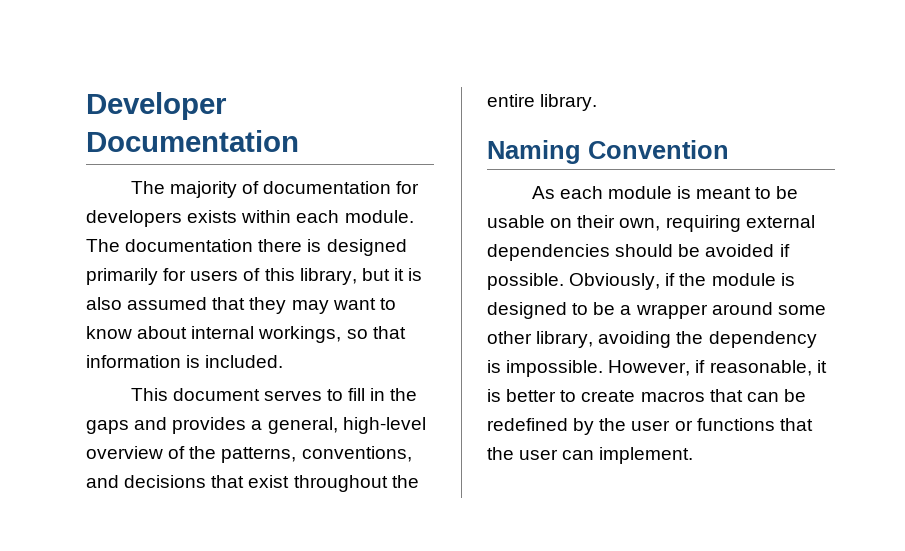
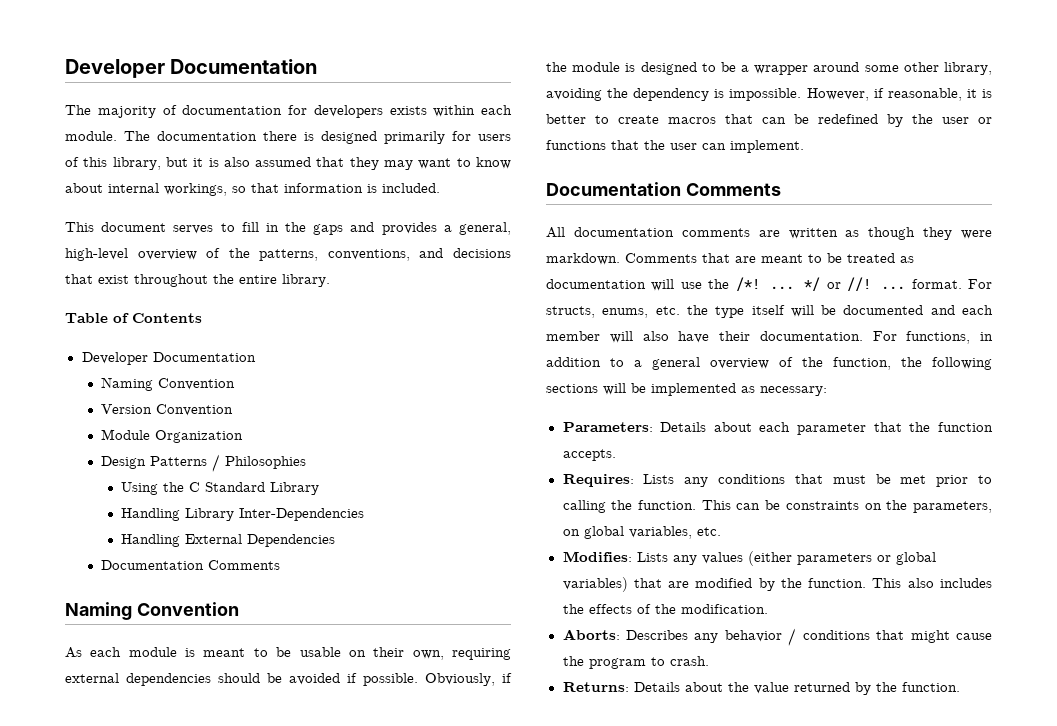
(598, 102) none -> [65,313,202,323] [81,352,256,365] [101,377,236,391] [101,404,234,416] [101,429,244,443] [101,454,307,472] [121,482,320,495] [121,508,365,521] [121,534,336,547] [101,560,281,570] // Table of Contents // Developer Documentation // Naming Convention // Version Convention // Module Organization // Design Patterns / Philosophies // Using the C Standard Library // Handling Library Inter-Dependencies // Handling External Dependencies // Documentation Comments
(694, 455) none -> [546,182,781,196] [546,227,992,240] [546,253,914,265] [546,277,992,291] [546,305,994,318] [546,331,993,344] [546,357,992,370] [546,383,827,396] [562,422,993,435] [562,449,616,461] [562,474,992,487] [562,500,992,513] [562,526,721,539] [562,551,936,566] [562,577,992,592] [562,604,768,614] [562,628,992,646] [562,656,709,669] [562,682,960,695] // Documentation Comments // All documentation comments are written as though they were markdown. Comments that are meant to be treated as documentation will use the /*! ... */ or //! ... format. For structs, enums, etc. the type itself will be documented and each member will also have their documentation. For functions, in addition to a general overview of the function, the following sections will be implemented as necessary: // Parameters: Details about each parameter that the function accepts. // Requires: Lists any conditions that must be met prior to calling the function. This can be constraints on the parameters, on global variables, etc. // Modifies: Lists any values (either parameters or global variables) that are modified by the function. This also includes the effects of the modification. // Aborts: Describes any behavior / conditions that might cause the program to crash. // Returns: Details about the value returned by the function.

